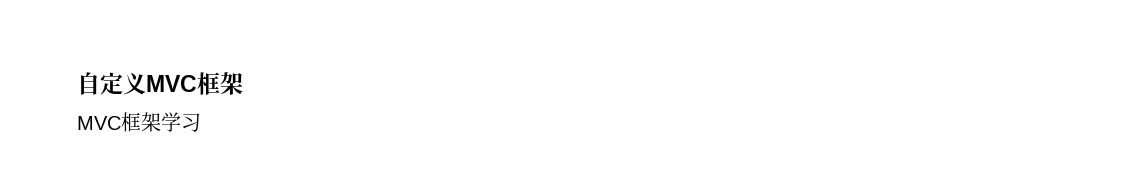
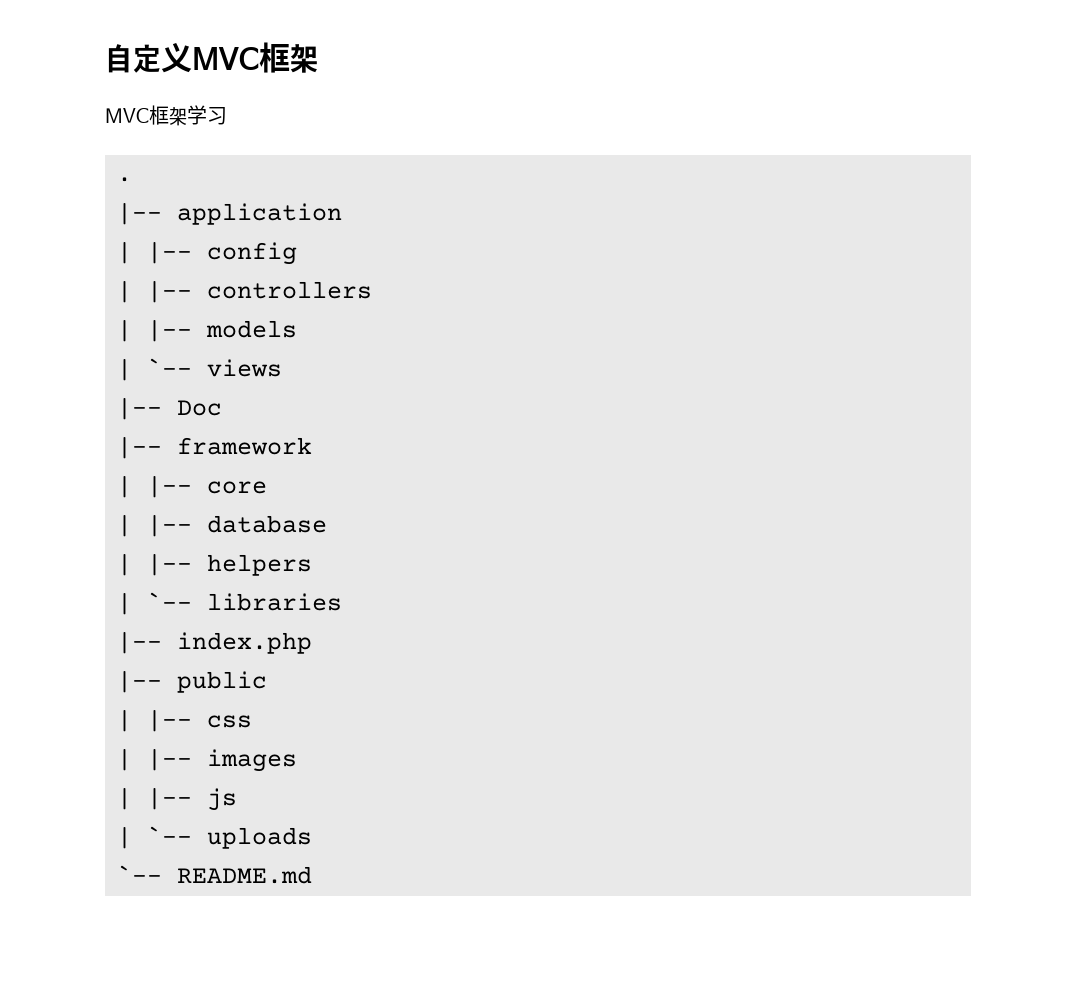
(201, 122) none -> [117,177,132,182] [117,202,342,225] [117,241,297,265] [117,280,372,303] [117,319,297,342] [117,358,282,381] [117,397,222,420] [117,436,312,459] [117,475,267,498] [117,514,327,537] [117,553,312,576] [117,592,342,615] [117,631,312,654] [117,670,267,693] [117,709,252,732] [117,748,297,772] [117,787,237,811] [117,826,312,849] [117,865,312,884] // . // |-- application // | |-- config // | |-- controllers // | |-- models // | `-- views // |-- Doc // |-- framework // | |-- core // | |-- database // | |-- helpers // | `-- libraries // |-- index.php // |-- public // | |-- css // | |-- images // | |-- js // | `-- uploads // `-- README.md

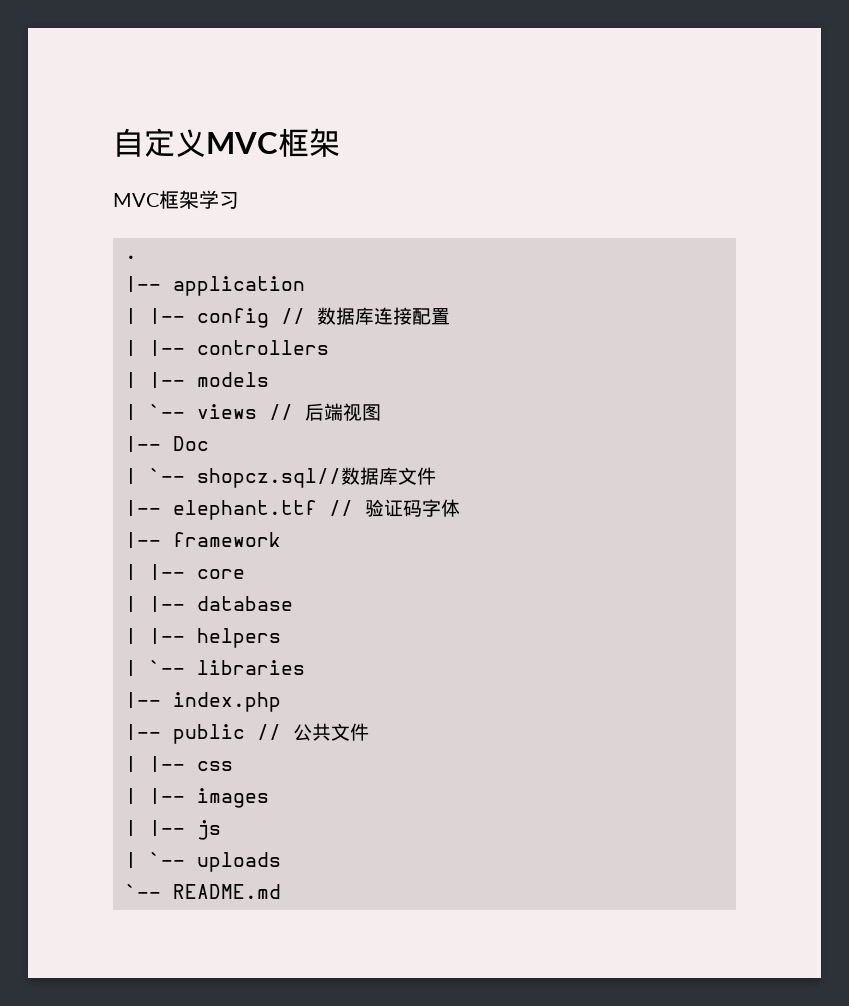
(297, 253) none -> [281,307,450,325] // 数据库连接配置
(282, 368) none -> [269,403,381,421] // 后端视图
(222, 408) none -> [125,467,436,488] [125,499,460,520] // | `-- shopcz.sql//数据库文件 // |-- elephant.ttf // 验证码字体
(267, 682) none -> [257,723,369,741] // 公共文件

